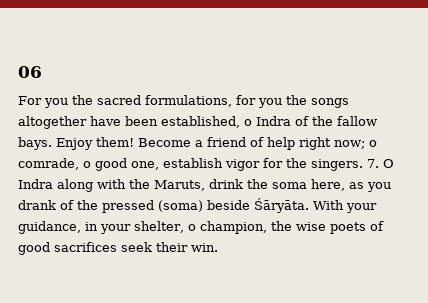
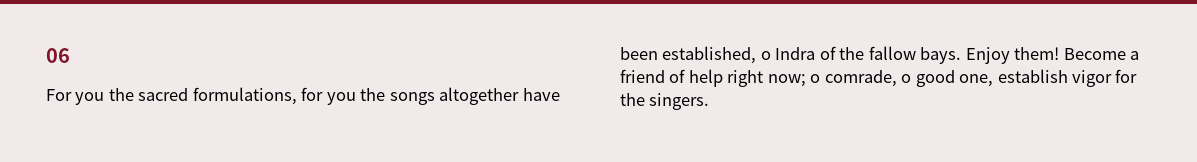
[367,159,394,168] [18,179,391,192] [18,198,377,213] [18,221,384,234] [18,242,218,255] 7. O Indra along with the Maruts, drink the soma here, as you drank of the pressed (soma) beside Śāryāta. With your guidance, in your shelter, o champion, the wise poets of good sacrifices seek their win. -> (710, 101) none

